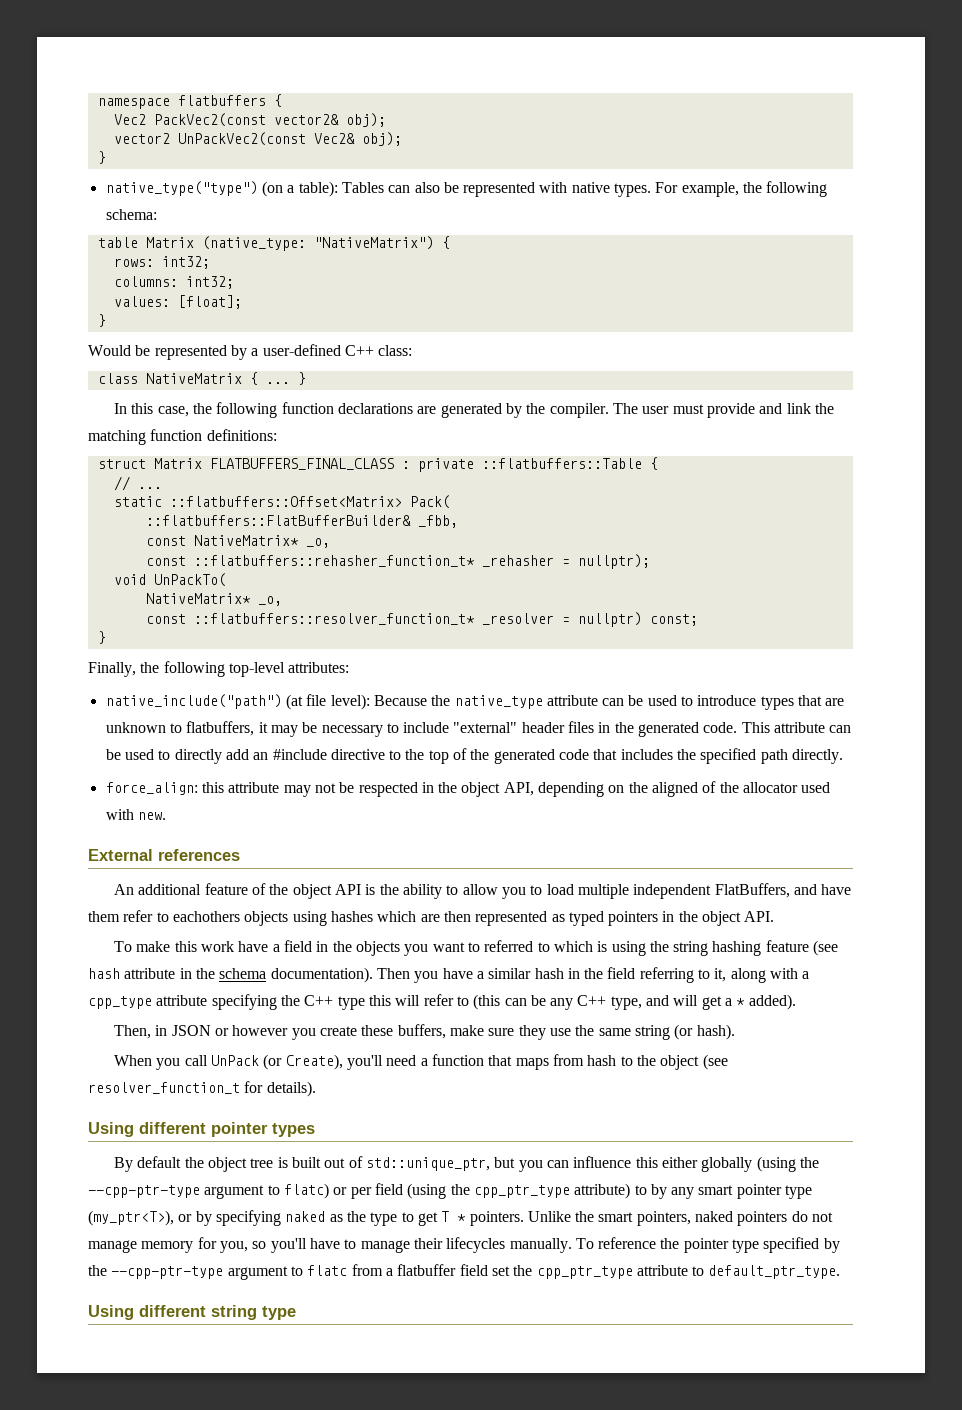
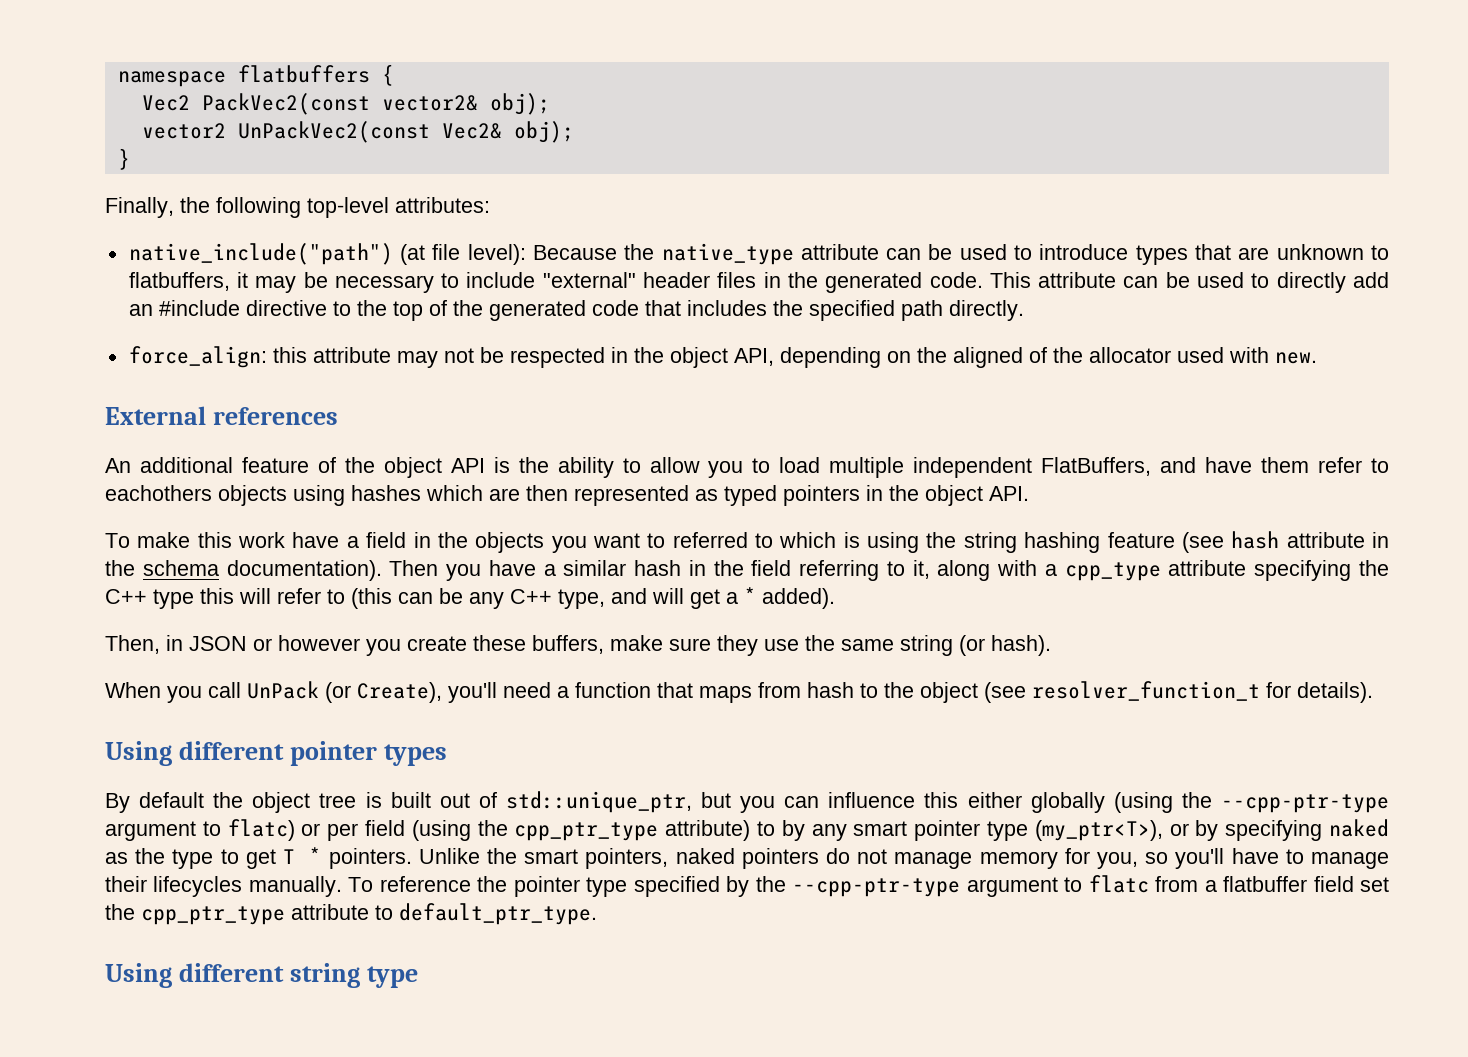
[105,181,828,197] [105,209,157,220] [97,236,450,251] [113,256,210,269] [113,276,234,289] [113,295,242,309] [97,314,106,327] [88,344,413,360] [97,372,306,385] [114,402,834,418] [88,429,277,445] [97,457,658,472] [113,476,162,491] [113,495,450,509] [145,515,458,528] [145,535,330,548] [145,554,650,569] [113,573,226,587] [145,593,282,606] [145,612,698,627] [97,631,106,644] // native_type("type") (on a table): Tables can also be represented with native types. For example, the following schema: // table Matrix (native_type: "NativeMatrix") { // rows: int32; // columns: int32; // values: [float]; // } // Would be represented by a user-defined C++ class: // class NativeMatrix { ... } // In this case, the following function declarations are generated by the compiler. The user must provide and link the matching function definitions: // struct Matrix FLATBUFFERS_FINAL_CLASS : private ::flatbuffers::Table { // // ... // static ::flatbuffers::Offset<Matrix> Pack( // ::flatbuffers::FlatBufferBuilder& _fbb, // const NativeMatrix* _o, // const ::flatbuffers::rehasher_function_t* _rehasher = nullptr); // void UnPackTo( // NativeMatrix* _o, // const ::flatbuffers::resolver_function_t* _resolver = nullptr) const; // } -> (130, 159) none

